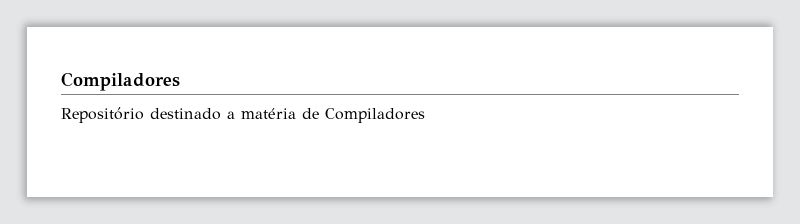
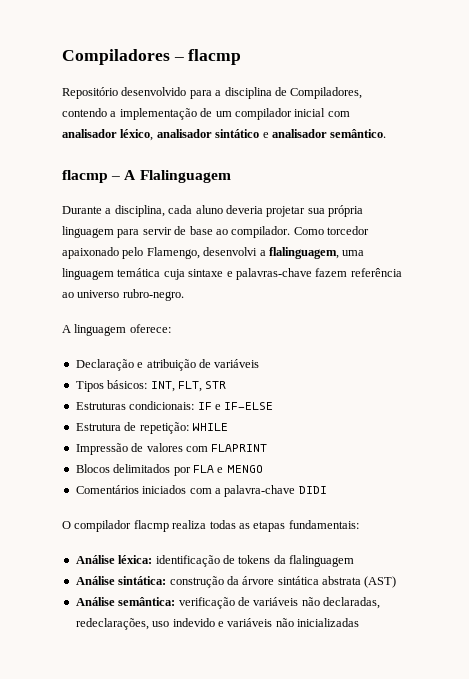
[61,72,180,91] Compiladores -> [62,49,242,65] Compiladores – flacmp
[150,108,425,123] destinado a matéria de Compiladores -> [121,87,363,99] [62,108,350,120] [62,129,387,141] [62,170,231,183] [62,205,363,217] [62,226,369,238] [62,247,365,259] [62,268,402,280] [62,289,184,301] [62,324,171,336] [75,359,260,371] [75,380,227,392] [75,401,274,410] [75,422,228,434] [75,443,268,455] [75,464,263,476] [75,485,327,497] [62,520,359,532] [75,555,354,567] [75,576,397,588] [75,597,380,609] [75,618,359,630] desenvolvido para a disciplina de Compiladores, contendo a implementação de um compilador inicial com analisador léxico, analisador sintático e analisador semântico. // flacmp – A Flalinguagem // Durante a disciplina, cada aluno deveria projetar sua própria linguagem para servir de base ao compilador. Como torcedor apaixonado pelo Flamengo, desenvolvi a flalinguagem, uma linguagem temática cuja sintaxe e palavras-chave fazem referência ao universo rubro-negro. // A linguagem oferece: // Declaração e atribuição de variáveis // Tipos básicos: INT, FLT, STR // Estruturas condicionais: IF e IF-ELSE // Estrutura de repetição: WHILE // Impressão de valores com FLAPRINT // Blocos delimitados por FLA e MENGO // Comentários iniciados com a palavra-chave DIDI // O compilador flacmp realiza todas as etapas fundamentais: // Análise léxica: identificação de tokens da flalinguagem // Análise sintática: construção da árvore sintática abstrata (AST) // Análise semântica: verificação de variáveis não declaradas, redeclarações, uso indevido e variáveis não inicializadas

